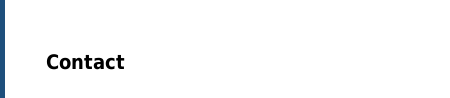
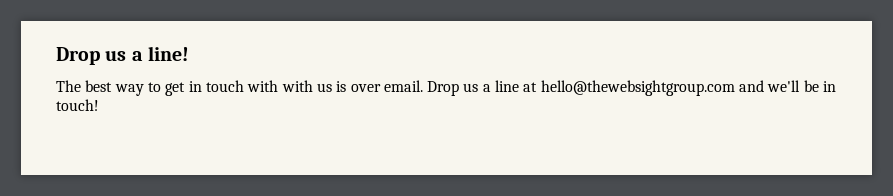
[46,54,125,70] Contact -> [56,46,189,65] [56,80,837,96] [56,99,99,111] Drop us a line! // The best way to get in touch with with us is over email. Drop us a line at hello@thewebsightgroup.com and we'll be in touch!

